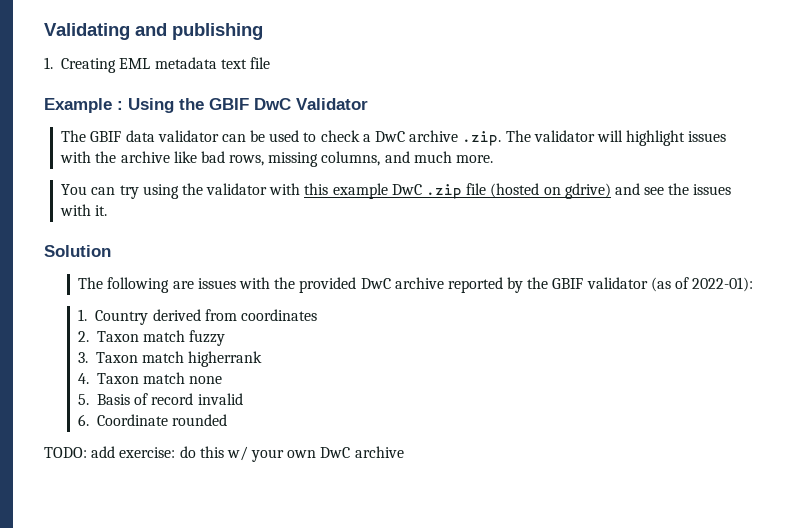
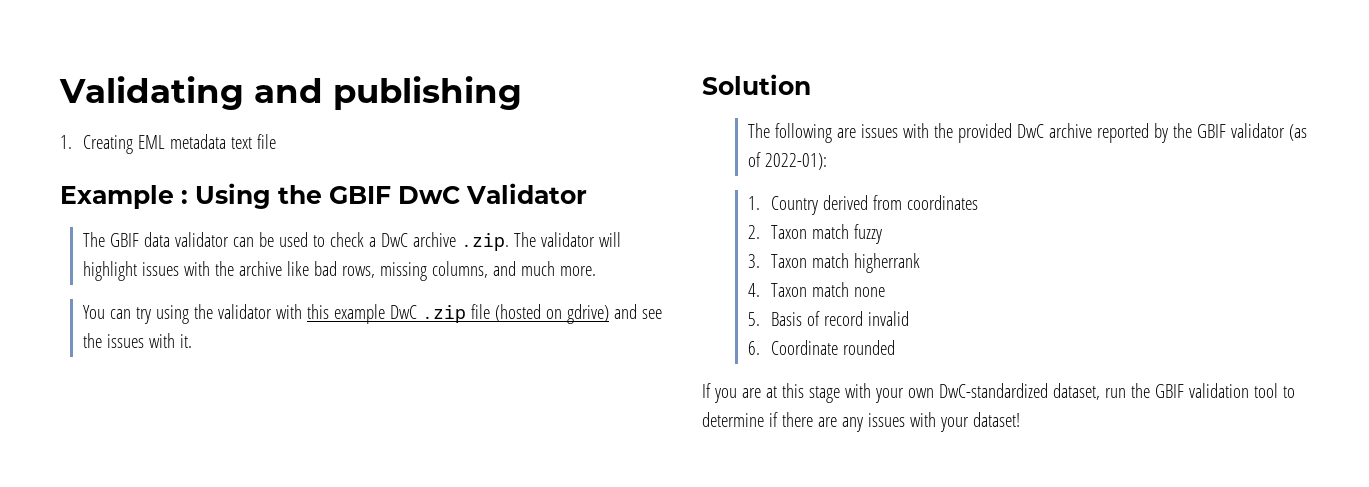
[44,446,404,462] TODO: add exercise: do this w/ your own DwC archive -> [702,383,1295,403] [702,412,1020,432] If you are at this stage with your own DwC-standardized dataset, run the GBIF validation tool to determine if there are any issues with your dataset!

